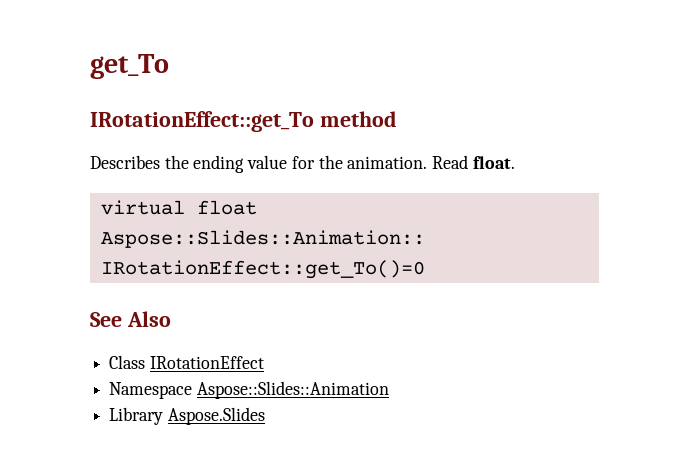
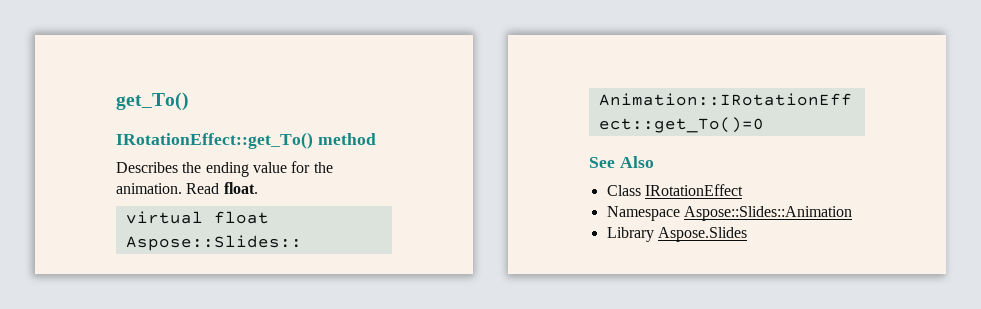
[90,54,169,79] [90,111,314,132] get_To // IRotationEffect::get_To -> [116,92,189,111] [116,132,313,149] get_To() // IRotationEffect::get_To()

